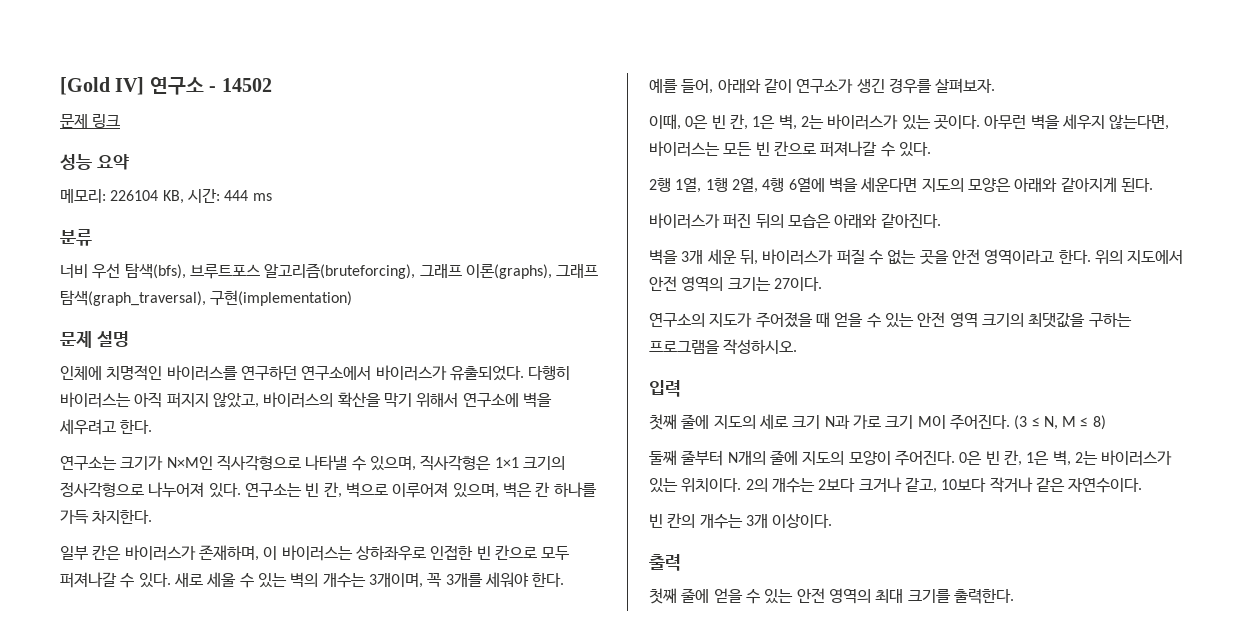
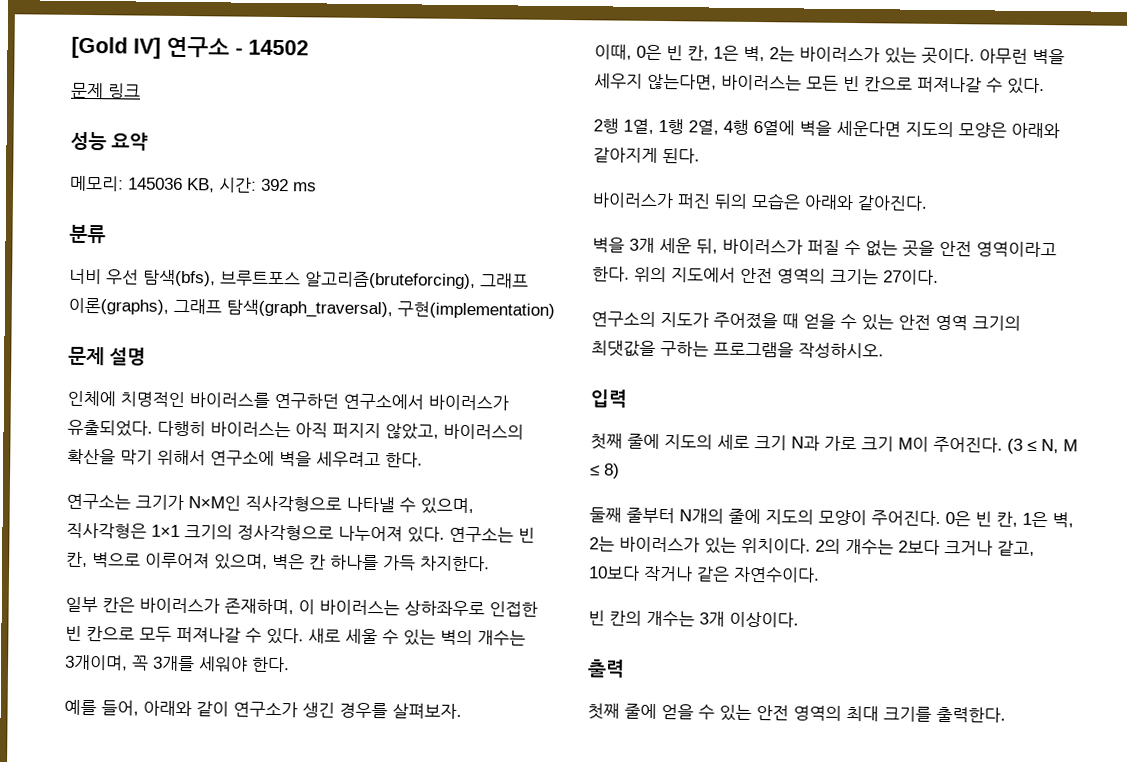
[110,190,159,201] 226104 -> [128,177,183,190] 145036
[224,190,249,201] 444 -> [261,178,289,192] 392

